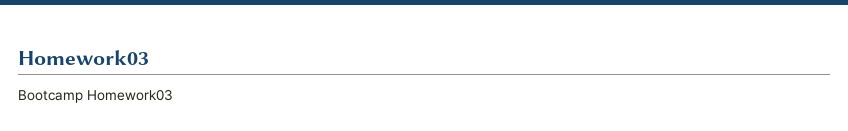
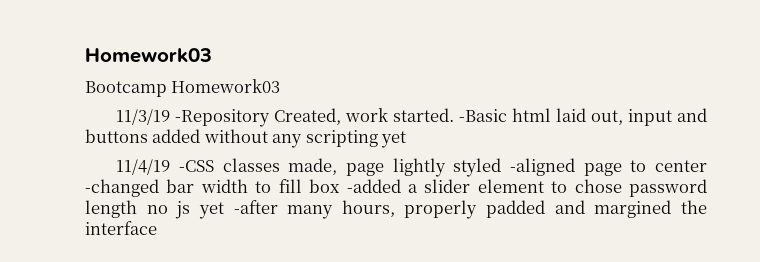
(173, 95) none -> [116,108,707,127] [85,129,407,148] [116,158,708,177] [85,179,707,197] [85,200,707,219] [85,221,157,235] // 11/3/19 -Repository Created, work started. -Basic html laid out, input and buttons added without any scripting yet // 11/4/19 -CSS classes made, page lightly styled -aligned page to center -changed bar width to fill box -added a slider element to chose password length no js yet -after many hours, properly padded and margined the interface

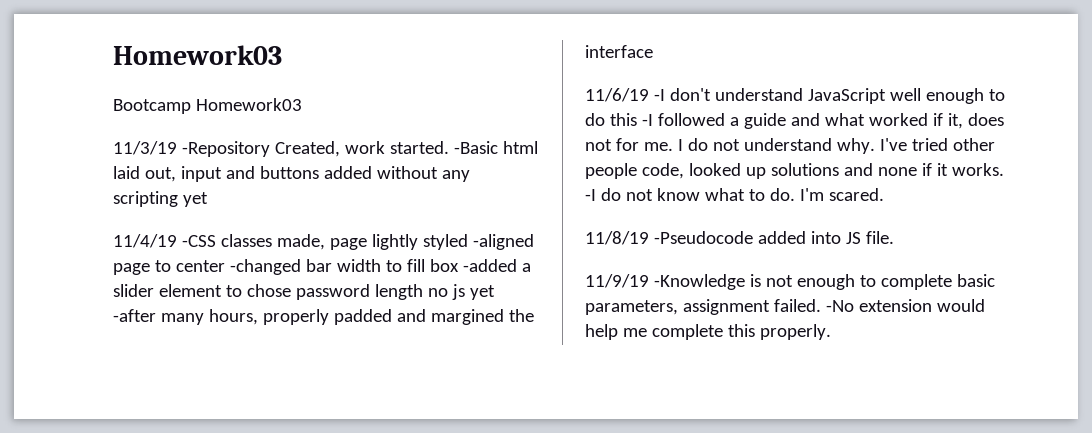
(157, 228) none -> [585,88,1005,104] [585,113,1004,129] [585,138,995,154] [585,163,1004,179] [585,188,884,201] [585,231,894,245] [585,274,995,290] [585,299,985,315] [585,324,831,340] // 11/6/19 -I don't understand JavaScript well enough to do this -I followed a guide and what worked if it, does not for me. I do not understand why. I've tried other people code, looked up solutions and none if it works. -I do not know what to do. I'm scared. // 11/8/19 -Pseudocode added into JS file. // 11/9/19 -Knowledge is not enough to complete basic parameters, assignment failed. -No extension would help me complete this properly.

